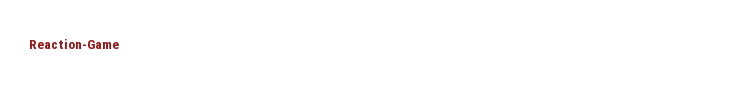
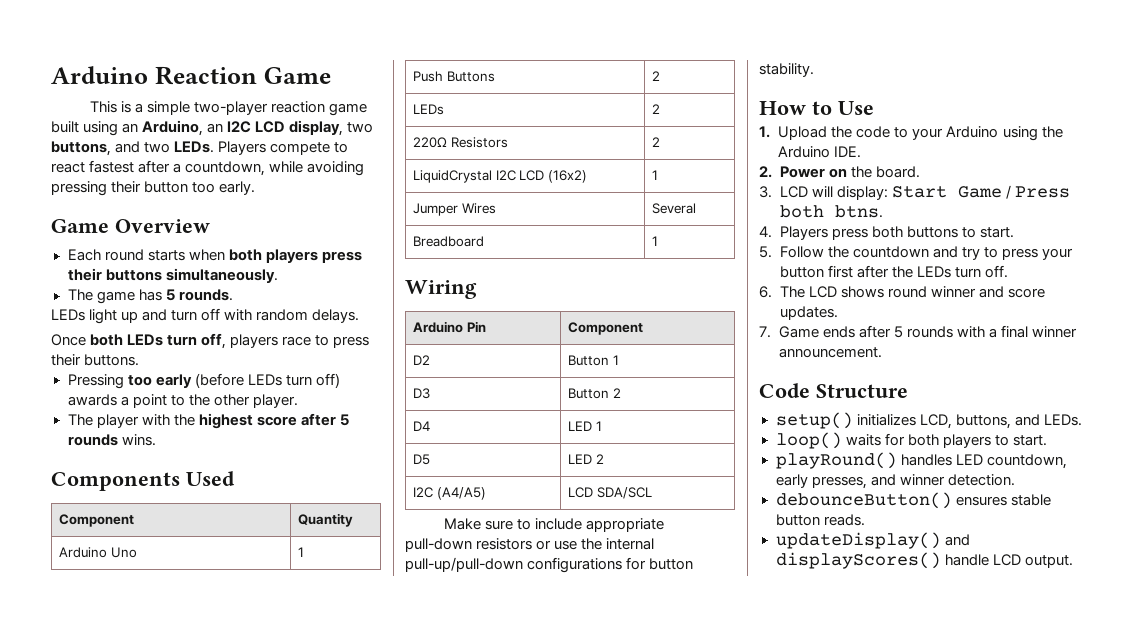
[29,39,119,49] Reaction-Game -> [51,66,331,85] [89,101,368,116] [51,120,374,136] [51,141,349,156] [51,160,365,176] [51,181,256,196] [51,219,210,233] [67,249,362,263] [67,268,278,283] [67,289,233,304] [51,308,360,324] [51,333,370,349] [51,354,140,366] [67,373,340,389] [67,394,298,408] [67,413,349,429] [67,434,156,446] [51,471,235,491] [59,514,135,527] [298,513,354,527] [59,547,137,558] [298,547,305,557] [413,71,495,82] [652,71,661,81] [413,104,445,115] [652,104,661,114] [413,137,508,148] [652,137,661,147] [413,170,588,183] [652,170,659,180] [413,203,496,216] [652,203,697,214] [413,236,485,247] [652,236,659,246] [405,280,477,299] [413,321,486,333] [568,322,644,335] [413,355,431,365] [568,355,619,366] [413,388,431,399] [568,388,621,399] [413,421,431,431] [568,421,602,431] [413,454,431,465] [568,454,604,464] [413,487,486,500] [568,487,652,499] [443,518,665,532] [405,538,655,552] [405,557,694,573] [759,63,814,77] [759,101,874,115] [759,126,1063,141] [778,146,862,158] [759,166,920,178] [759,185,1070,200] [779,205,883,218] [759,226,1014,240] [759,246,1073,260] [779,265,1008,278] [759,286,1045,298] [779,306,838,320] [759,325,1077,338] [778,347,882,358] [759,383,908,398] [775,412,1082,429] [775,432,1047,449] [775,452,1067,469] [775,474,1015,489] [775,492,1051,509] [775,514,865,526] [775,532,970,549] [775,552,1073,569] Arduino Reaction Game // This is a simple two-player reaction game built using an Arduino, an I2C LCD display, two buttons, and two LEDs. Players compete to react fastest after a countdown, while avoiding pressing their button too early. // Game Overview // Each round starts when both players press their buttons simultaneously. // The game has 5 rounds. // LEDs light up and turn off with random delays. // Once both LEDs turn off, players race to press their buttons. // Pressing too early (before LEDs turn off) awards a point to the other player. // The player with the highest score after 5 rounds wins. // Components Used // Component | Quantity // Arduino Uno | 1 // Push Buttons | 2 // LEDs | 2 // 220Ω Resistors | 2 // LiquidCrystal I2C LCD (16x2) | 1 // Jumper Wires | Several // Breadboard | 1 // Wiring // Arduino Pin | Component // D2 | Button 1 // D3 | Button 2 // D4 | LED 1 // D5 | LED 2 // I2C (A4/A5) | LCD SDA/SCL // Make sure to include appropriate pull-down resistors or use the internal pull-up/pull-down configurations for button stability. // How to Use // 1. Upload the code to your Arduino using the Arduino IDE. // 2. Power on the board. // 3. LCD will display: Start Game / Press both btns. // 4. Players press both buttons to start. // 5. Follow the countdown and try to press your button first after the LEDs turn off. // 6. The LCD shows round winner and score updates. // 7. Game ends after 5 rounds with a final winner announcement. // Code Structure // setup() initializes LCD, buttons, and LEDs. // loop() waits for both players to start. // playRound() handles LED countdown, early presses, and winner detection. // debounceButton() ensures stable button reads. // updateDisplay() and displayScores() handle LCD output.

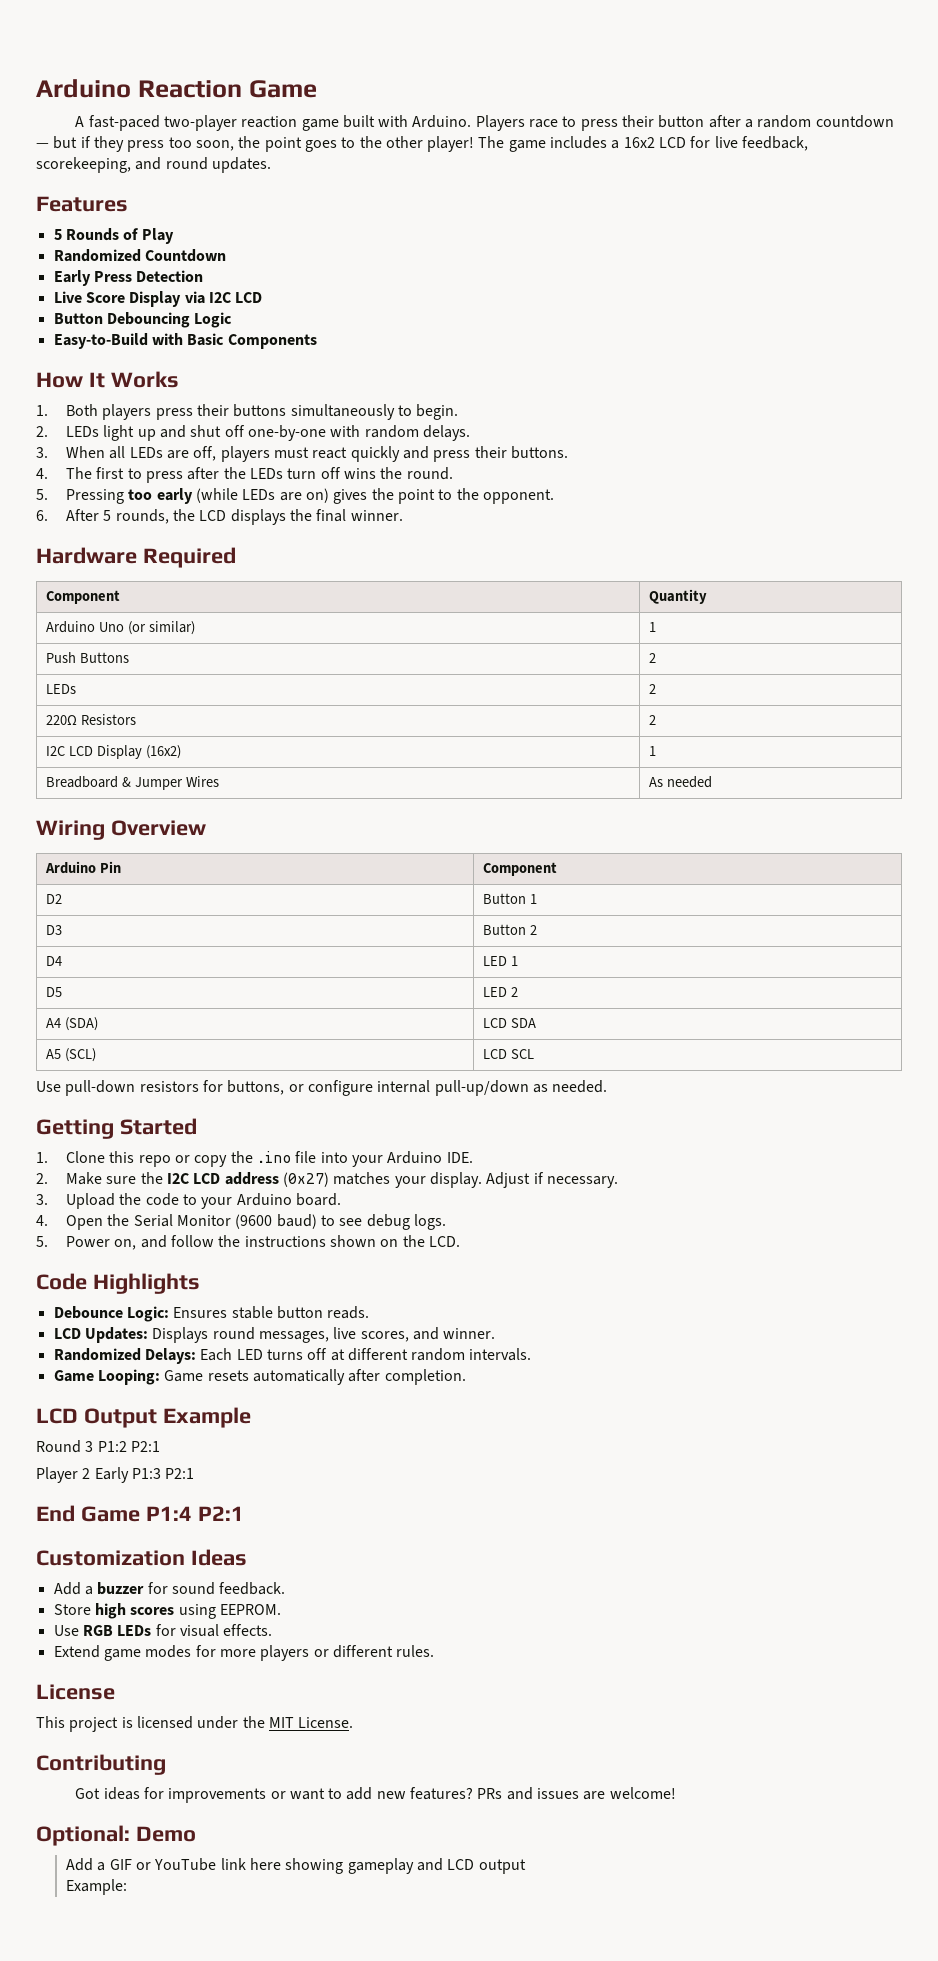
[89,101,368,116] [51,120,374,136] [51,141,349,156] [51,160,365,176] [51,181,256,196] [51,219,210,233] [67,249,362,263] [67,268,278,283] [67,289,233,304] This is a simple two-player reaction game built using an Arduino, an I2C LCD display, two buttons, and two LEDs. Players compete to react fastest after a countdown, while avoiding pressing their button too early. // Game Overview // Each round starts when both players press their buttons simultaneously. // The game has 5 rounds. // -> [75,115,894,131] [36,136,809,152] [36,157,271,173] [36,196,128,212] [53,228,174,244] [53,249,226,262] [53,270,204,286] [53,291,263,307] [53,312,233,328] [53,333,317,349] [36,371,179,388] [36,404,459,420] [36,426,48,437] A fast-paced two-player reaction game built with Arduino. Players race to press their button after a random countdown — but if they press too soon, the point goes to the other player! The game includes a 16x2 LCD for live feedback, scorekeeping, and round updates. // Features // 5 Rounds of Play // Randomized Countdown // Early Press Detection // Live Score Display via I2C LCD // Button Debouncing Logic // Easy-to-Build with Basic Components // How It Works // 1. Both players press their buttons simultaneously to begin. // 2.
[171,308,221,321] turn off -> [190,425,327,441] shut off one-by-one
[51,333,370,349] [51,354,140,366] [67,373,340,389] [67,394,298,408] [67,413,349,429] [67,434,156,446] [51,471,235,491] Once both LEDs turn off, players race to press their buttons. // Pressing too early (before LEDs turn off) awards a point to the other player. // The player with the highest score after 5 rounds wins. // Components Used -> [36,446,568,462] [36,467,453,483] [36,488,554,504] [36,509,403,525] [36,547,236,568] 3. When all LEDs are off, players must react quickly and press their buttons. // 4. The first to press after the LEDs turn off wins the round. // 5. Pressing too early (while LEDs are on) gives the point to the opponent. // 6. After 5 rounds, the LCD displays the final winner. // Hardware Required
(137, 552) none -> [127,621,195,635] (or similar)
[413,170,545,183] LiquidCrystal I2C LCD -> [46,745,142,759] I2C LCD Display
(659, 175) none -> [46,776,132,788] Breadboard &
[652,203,697,214] [413,236,485,247] [652,236,659,246] Several // Breadboard | 1 -> [649,776,713,788] As needed
(477, 289) none -> [110,820,206,836] Overview
[413,487,486,500] [568,487,652,499] [443,518,665,532] [405,538,655,552] [405,557,694,573] [759,63,814,77] [759,101,874,115] [759,126,770,138] I2C (A4/A5) | LCD SDA/SCL // Make sure to include appropriate pull-down resistors or use the internal pull-up/pull-down configurations for button stability. // How to Use // 1. -> [46,1017,99,1031] [483,1018,537,1028] [46,1048,97,1062] [483,1049,535,1059] [36,1080,608,1096] [36,1118,197,1139] [36,1151,473,1167] [36,1172,618,1188] [36,1194,48,1205] A4 (SDA) | LCD SDA // A5 (SCL) | LCD SCL // Use pull-down resistors for buttons, or configure internal pull-up/down as needed. // Getting Started // 1. Clone this repo or copy the .ino file into your Arduino IDE. // 2. Make sure the I2C LCD address (0x27) matches your display. Adjust if necessary. // 3.
[1002,126,1063,141] [778,146,862,158] [759,166,920,178] [759,185,1070,200] [779,205,883,218] [759,226,1014,240] [759,246,1073,260] [779,265,1008,278] [759,286,1045,298] [779,306,838,320] [759,325,1077,338] [778,347,882,358] [759,383,908,398] [775,412,1082,429] [775,432,1047,449] [775,452,1067,469] [775,474,1015,489] [775,492,1051,509] [775,514,865,526] [775,532,970,549] [775,552,1073,569] using the Arduino IDE. // 2. Power on the board. // 3. LCD will display: Start Game / Press both btns. // 4. Players press both buttons to start. // 5. Follow the countdown and try to press your button first after the LEDs turn off. // 6. The LCD shows round winner and score updates. // 7. Game ends after 5 rounds with a final winner announcement. // Code Structure // setup() initializes LCD, buttons, and LEDs. // loop() waits for both players to start. // playRound() handles LED countdown, early presses, and winner detection. // debounceButton() ensures stable button reads. // updateDisplay() and displayScores() handle LCD output. -> [296,1193,342,1206] [36,1214,447,1230] [36,1235,461,1250] [36,1273,200,1294] [53,1306,370,1322] [53,1327,496,1343] [53,1348,532,1364] [53,1369,466,1385] [36,1407,251,1428] [36,1440,160,1453] [36,1467,195,1483] [36,1505,244,1522] [36,1549,247,1566] [53,1582,286,1595] [53,1603,281,1619] [53,1624,273,1637] [53,1645,435,1661] [36,1684,115,1700] [36,1716,354,1732] [36,1754,166,1775] [75,1787,676,1803] [36,1825,196,1846] [66,1858,526,1874] [66,1879,128,1895] board. // 4. Open the Serial Monitor (9600 baud) to see debug logs. // 5. Power on, and follow the instructions shown on the LCD. // Code Highlights // Debounce Logic: Ensures stable button reads. // LCD Updates: Displays round messages, live scores, and winner. // Randomized Delays: Each LED turns off at different random intervals. // Game Looping: Game resets automatically after completion. // LCD Output Example // Round 3 P1:2 P2:1 // Player 2 Early P1:3 P2:1 // End Game P1:4 P2:1 // Customization Ideas // Add a buzzer for sound feedback. // Store high scores using EEPROM. // Use RGB LEDs for visual effects. // Extend game modes for more players or different rules. // License // This project is licensed under the MIT License. // Contributing // Got ideas for improvements or want to add new features? PRs and issues are welcome! // Optional: Demo // Add a GIF or YouTube link here showing gameplay and LCD output // Example:

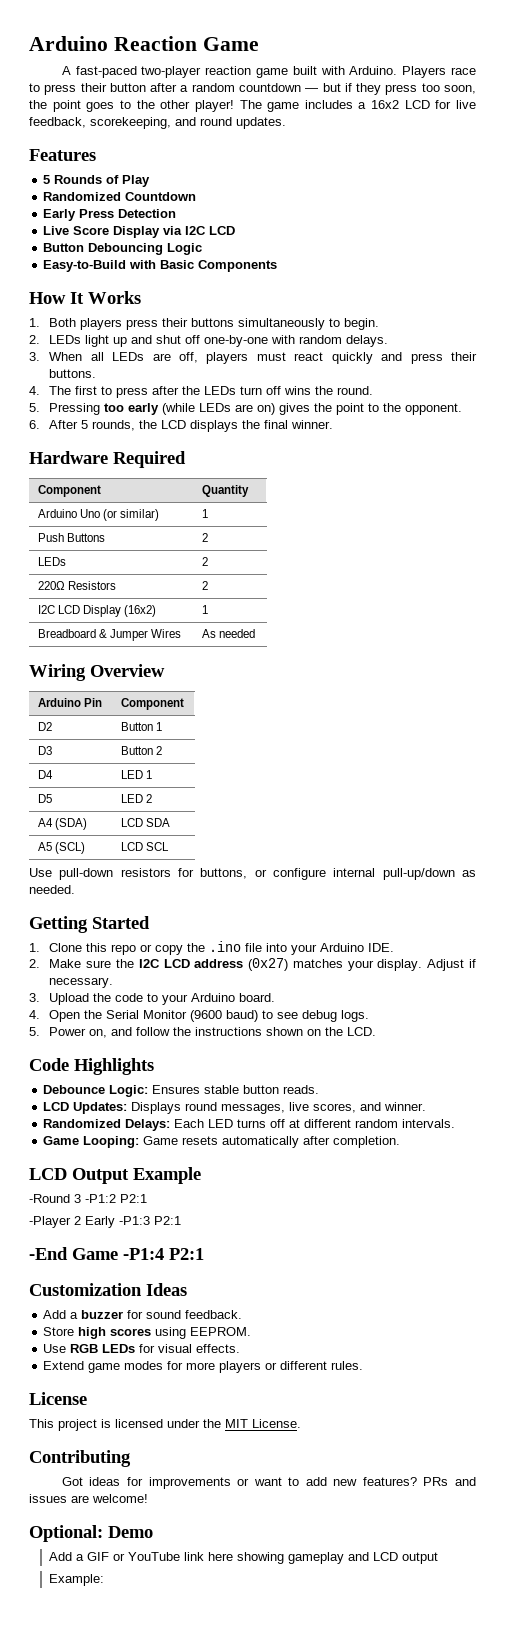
[36,1440,160,1453] [36,1467,78,1483] Round 3 P1:2 P2:1 // Player -> [29,1194,147,1203] [29,1216,71,1228] -Round 3 -P1:2 P2:1 // -Player
[131,1468,195,1479] [36,1505,192,1522] P1:3 P2:1 // End Game P1:4 -> [119,1216,181,1225] [29,1247,164,1260] -P1:3 P2:1 // -End Game -P1:4

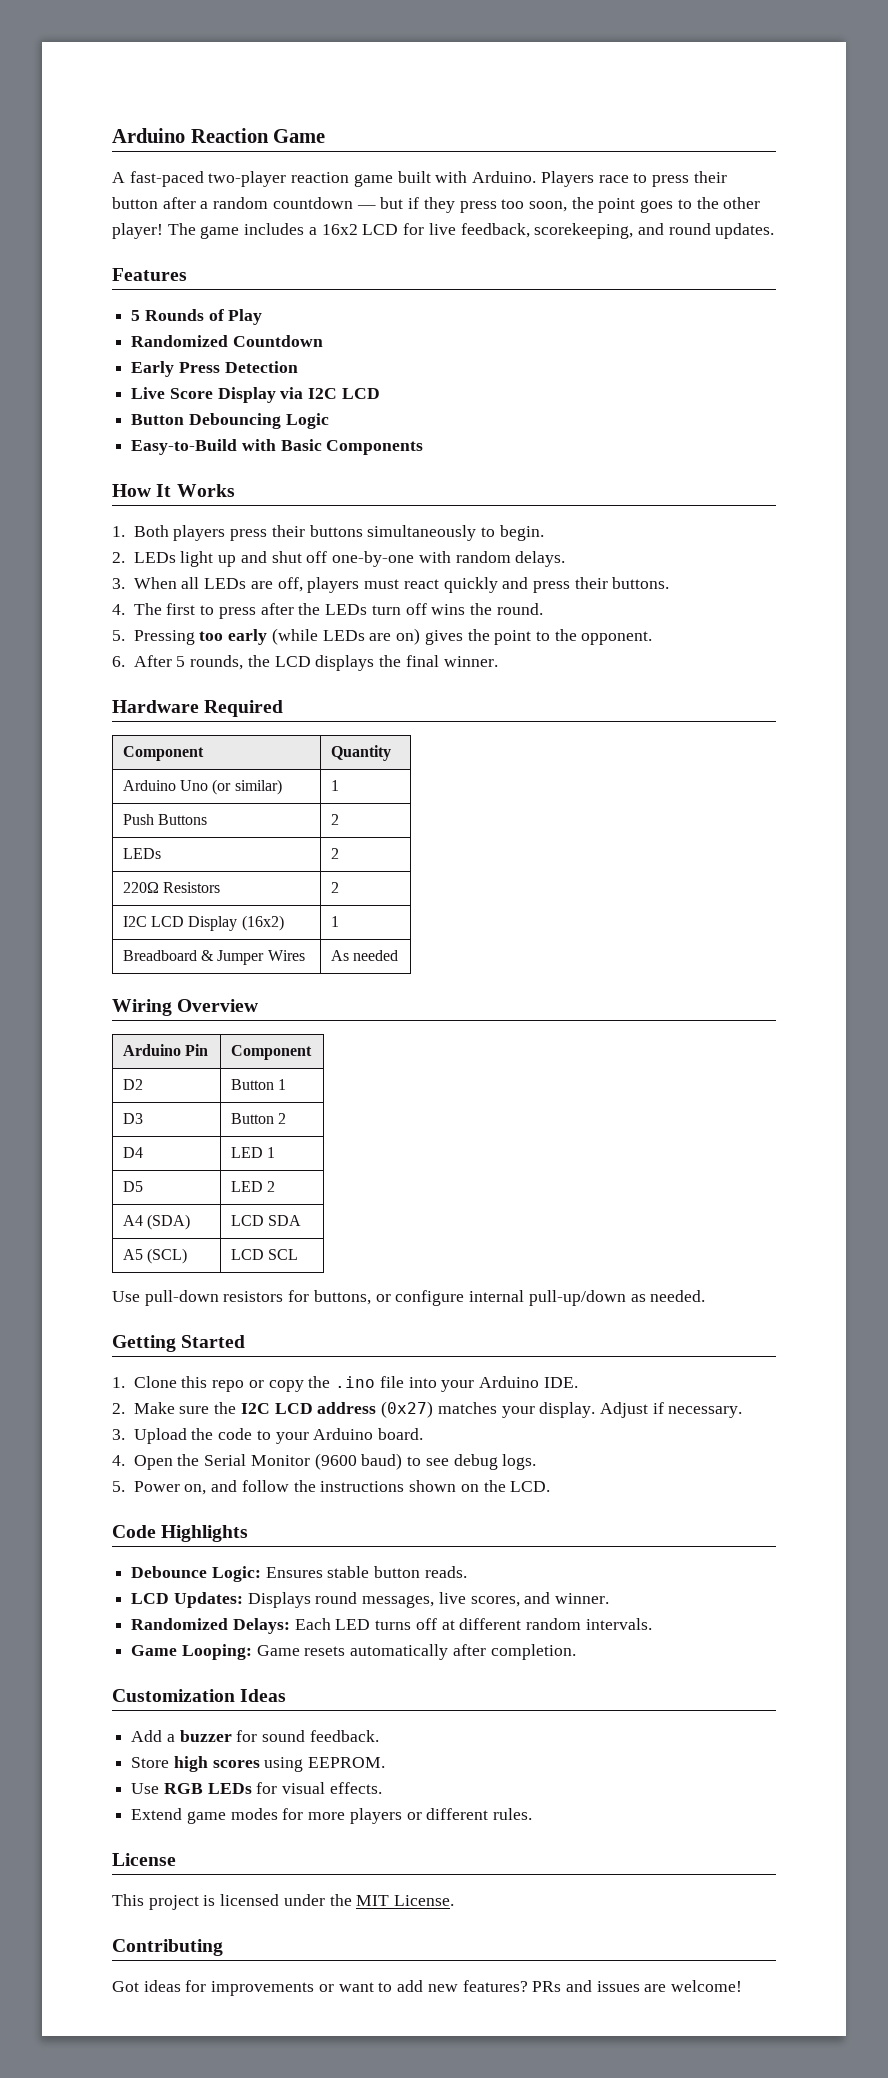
[29,1167,201,1184] [29,1194,147,1203] [29,1216,181,1228] [29,1247,204,1260] // LCD Output Example // -Round 3 -P1:2 P2:1 // -Player 2 Early -P1:3 P2:1 // -End Game -P1:4 P2:1 -> (576, 1652) none
[29,1525,153,1542] [49,1552,439,1564] [49,1574,105,1586] // Optional: Demo // Add a GIF or YouTube link here showing gameplay and LCD output // Example: -> (743, 1986) none

